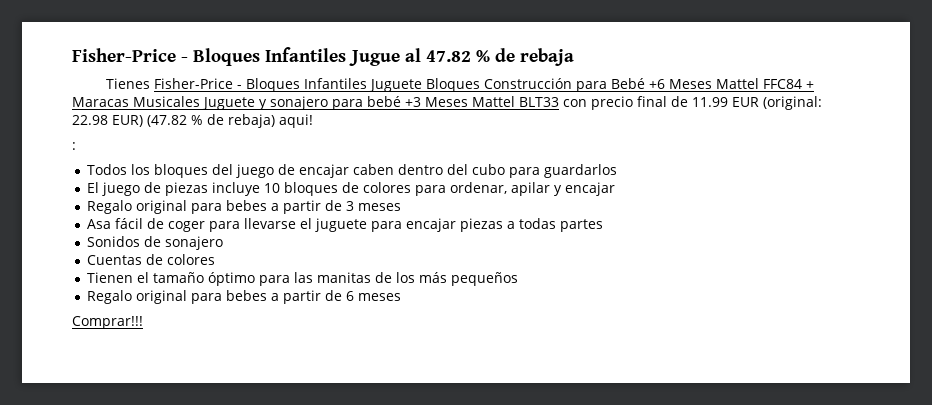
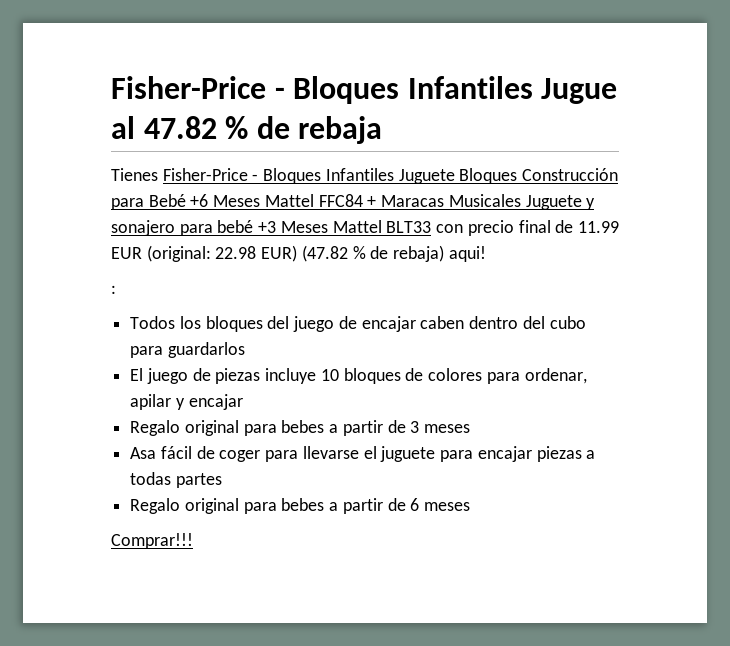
[86,236,223,250] [86,254,215,265] [86,272,518,286] // Sonidos de sonajero // Cuentas de colores // Tienen el tamaño óptimo para las manitas de los más pequeños -> (222, 480) none

